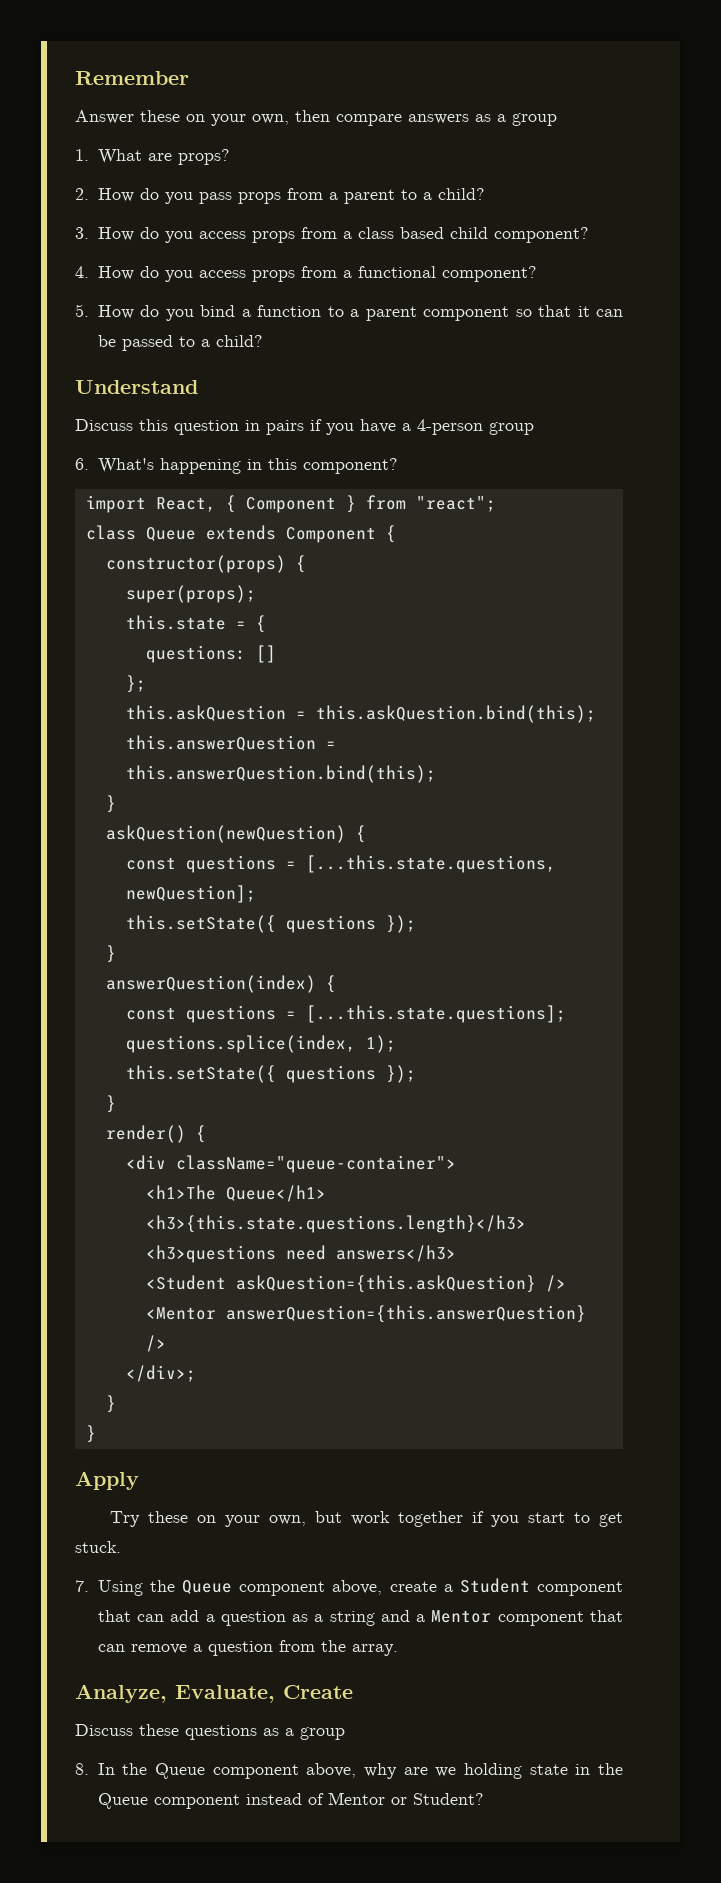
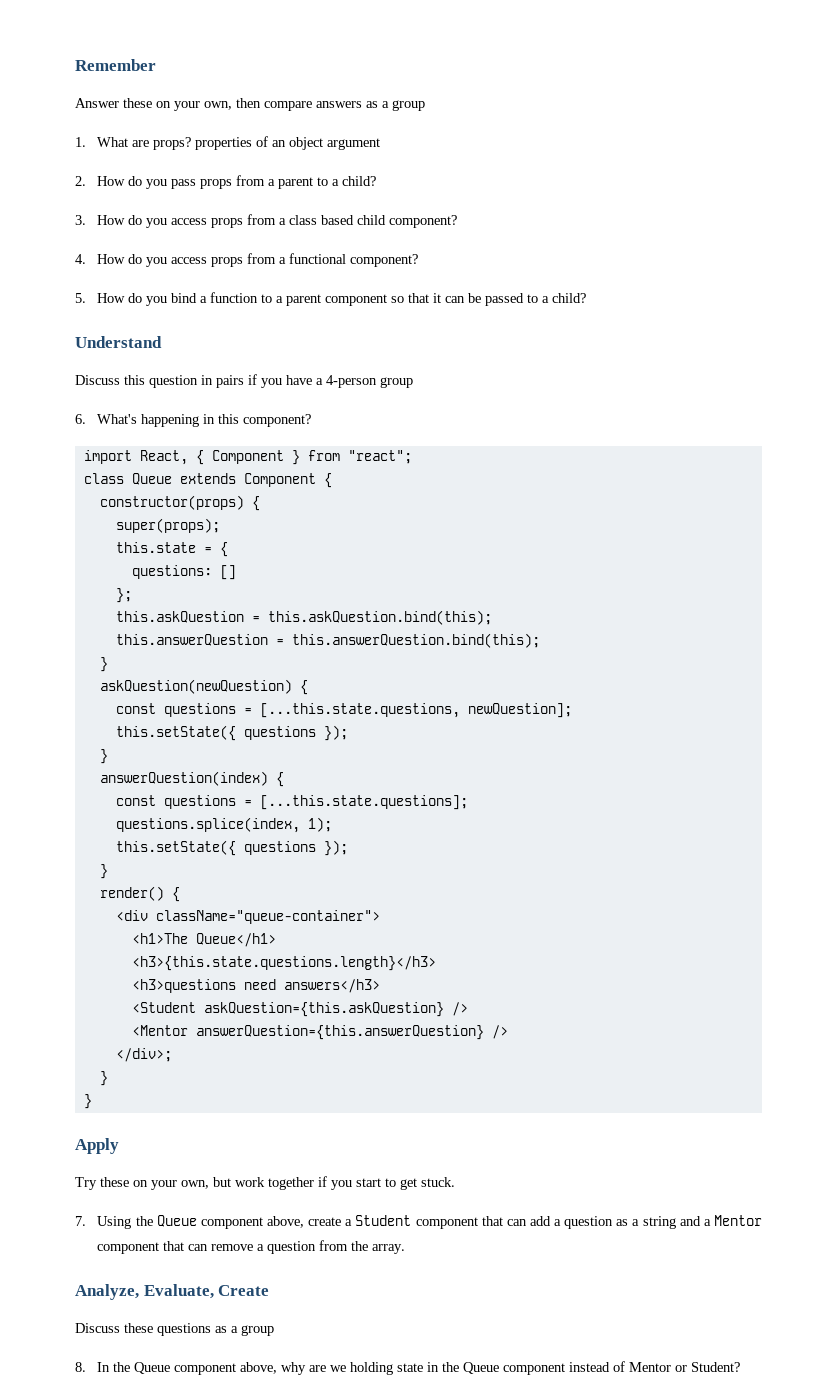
(230, 157) none -> [195,136,381,150] properties of an object argument

